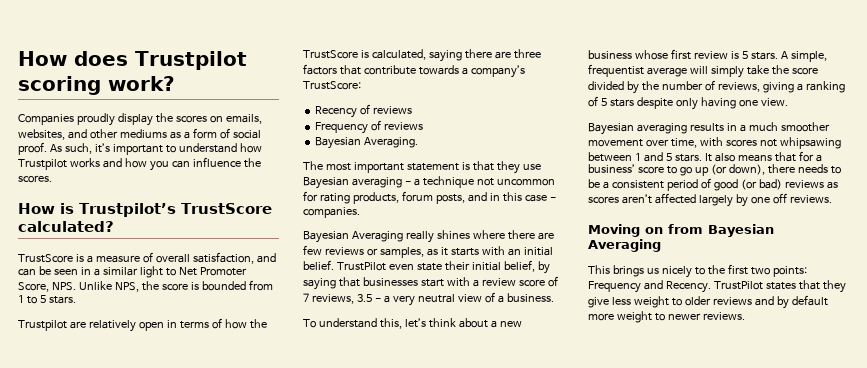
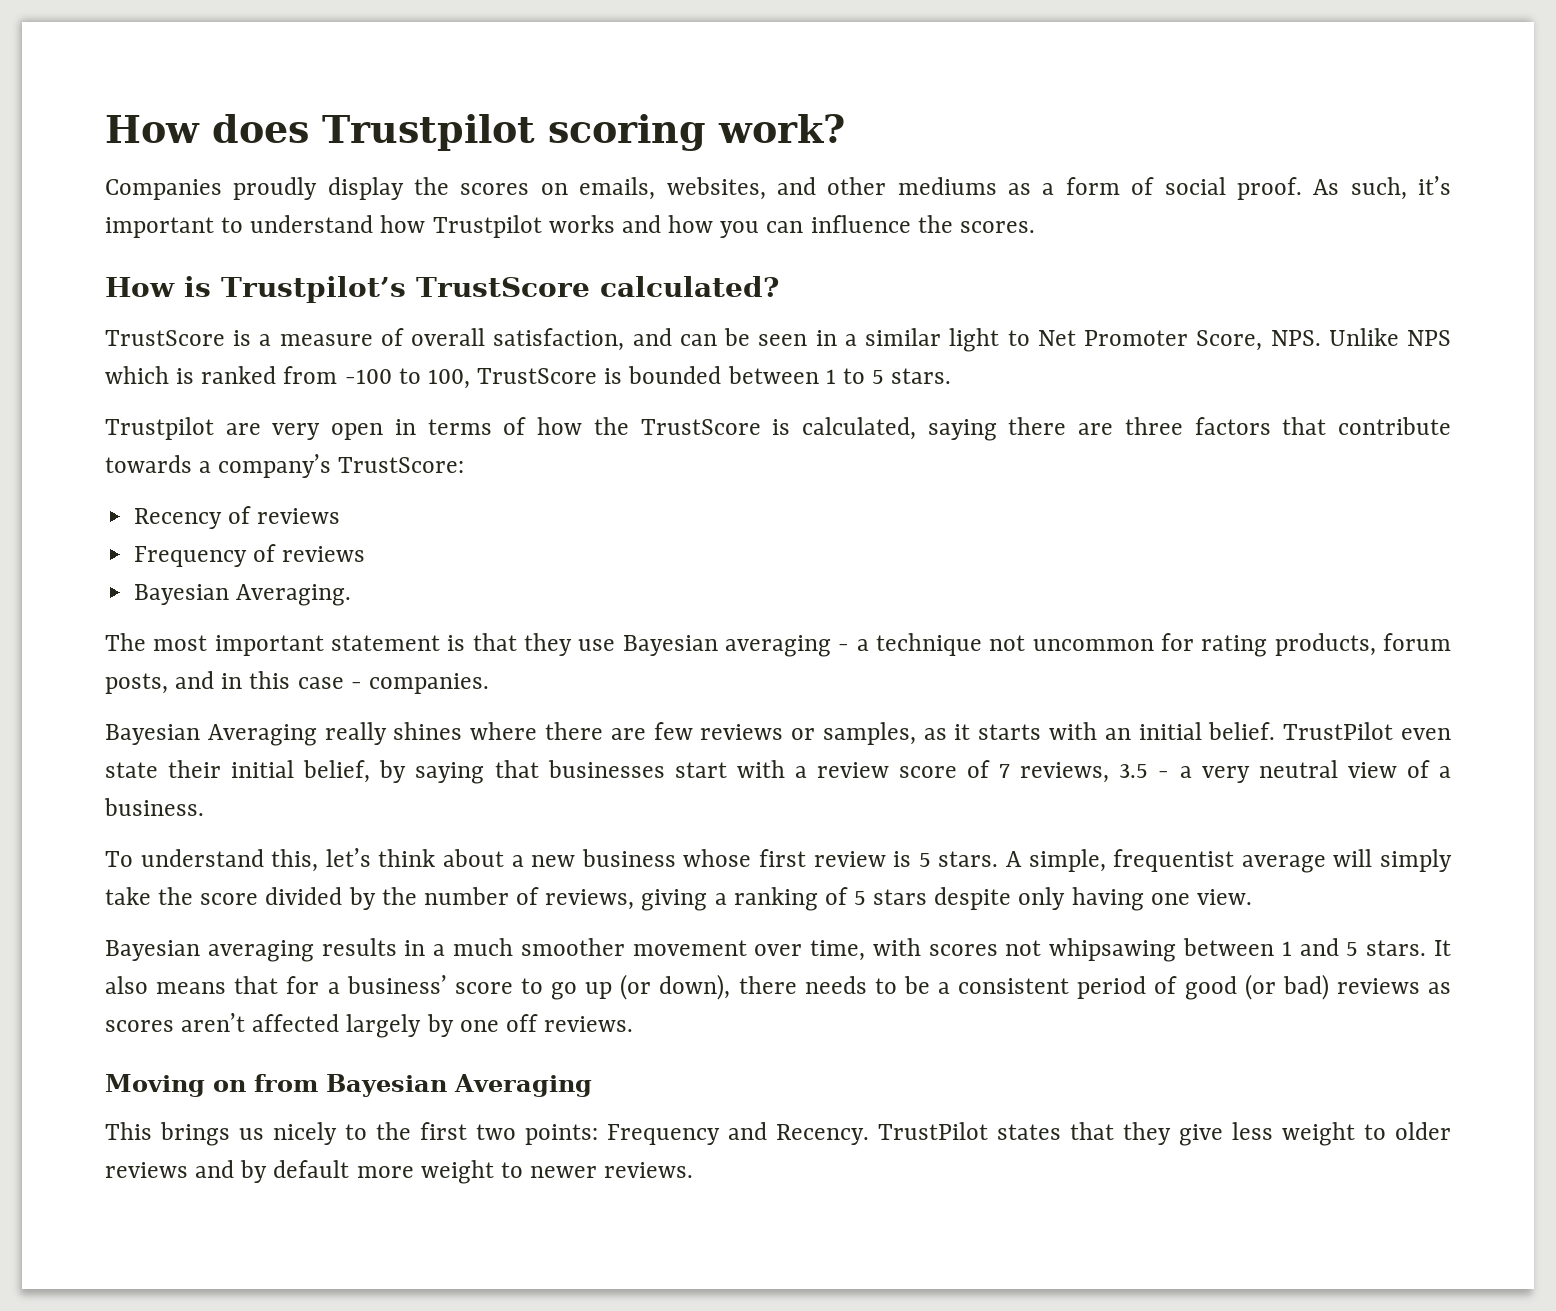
[114,281,188,292] NPS, the score -> [1406,330,1451,346] [105,366,598,389] NPS which is ranked from -100 to 100, TrustScore
[248,280,273,291] from -> [727,366,819,384] between
[88,320,136,332] relatively -> [272,423,321,440] very

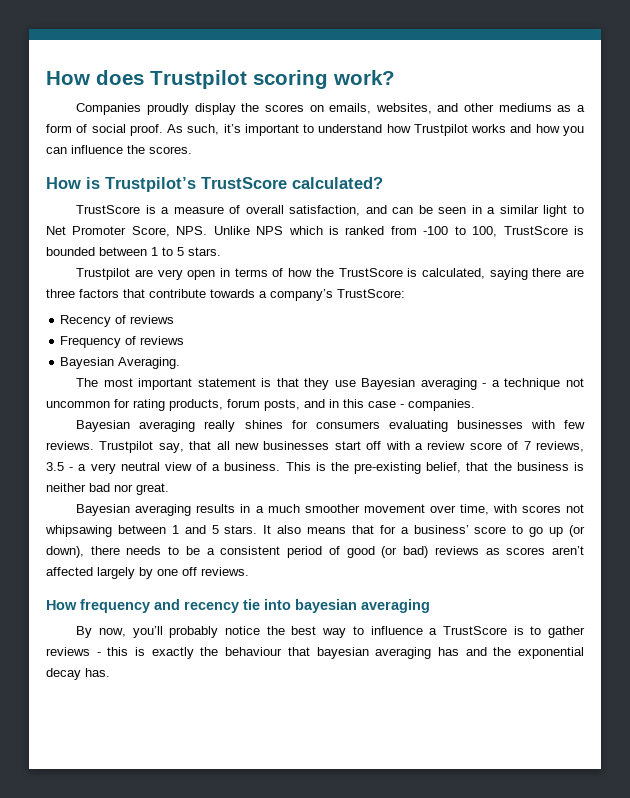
[207,724,317,746] Averaging -> [139,420,196,432] averaging
[470,722,1452,745] [105,760,539,784] where there are few reviews or samples, as it starts with an initial belief. TrustPilot even state their initial belief, by saying that -> [291,420,586,432] [46,441,259,453] for consumers evaluating businesses with few reviews. Trustpilot say, that all new
(727, 770) none -> [366,441,382,450] off
[105,848,1452,873] [105,887,1252,911] // To understand this, let’s think about a new business whose first review is 5 stars. A simple, frequentist average will simply take the score divided by the number of reviews, giving a ranking of 5 stars despite only having one view. -> [285,462,585,474] [46,483,169,495] This is the pre-existing belief, that the business is neither bad nor great.
[105,1074,592,1097] [105,1122,1451,1146] [105,1160,694,1184] Moving on from Bayesian Averaging // This brings us nicely to the first two points: Frequency and Recency. TrustPilot states that they give less weight to older reviews and by default more weight to newer reviews. -> [46,599,430,613] [76,626,585,638] [46,647,584,659] [46,668,110,680] How frequency and recency tie into bayesian averaging // By now, you’ll probably notice the best way to influence a TrustScore is to gather reviews - this is exactly the behaviour that bayesian averaging has and the exponential decay has.

